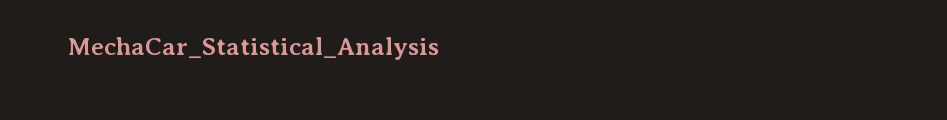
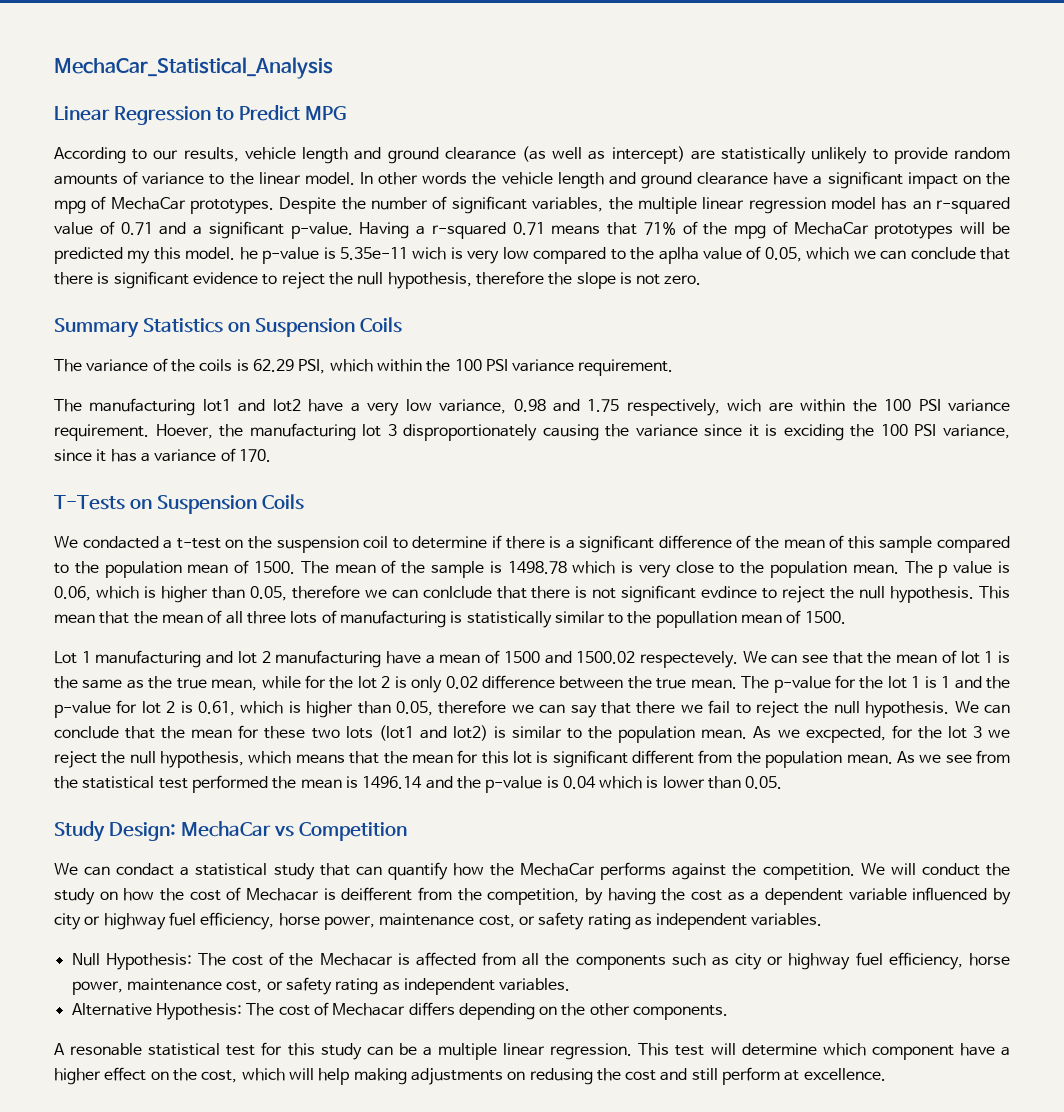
(439, 48) none -> [54,105,346,125] [54,146,1010,164] [54,171,1010,189] [54,196,1011,214] [54,221,1011,239] [54,246,1010,264] [54,271,702,289] [54,317,402,338] [54,358,674,376] [54,398,1011,416] [54,423,1010,441] [54,448,271,462] [54,494,304,514] [54,535,1011,553] [54,560,1010,578] [54,585,1011,603] [54,610,846,628] [54,650,1011,668] [54,675,1011,693] [54,700,1010,718] [54,725,1011,743] [54,750,1011,768] [54,775,783,793] [54,821,407,842] [54,862,1011,880] [54,887,1011,905] [54,912,823,930] [71,952,1010,970] [71,977,571,995] [71,1002,729,1020] [54,1042,1011,1060] [54,1067,886,1085] // Linear Regression to Predict MPG // According to our results, vehicle length and ground clearance (as well as intercept) are statistically unlikely to provide random amounts of variance to the linear model. In other words the vehicle length and ground clearance have a significant impact on the mpg of MechaCar prototypes. Despite the number of significant variables, the multiple linear regression model has an r-squared value of 0.71 and a significant p-value. Having a r-squared 0.71 means that 71% of the mpg of MechaCar prototypes will be predicted my this model. he p-value is 5.35e-11 wich is very low compared to the aplha value of 0.05, which we can conclude that there is significant evidence to reject the null hypothesis, therefore the slope is not zero. // Summary Statistics on Suspension Coils // The variance of the coils is 62.29 PSI, which within the 100 PSI variance requirement. // The manufacturing lot1 and lot2 have a very low variance, 0.98 and 1.75 respectively, wich are within the 100 PSI variance requirement. Hoever, the manufacturing lot 3 disproportionately causing the variance since it is exciding the 100 PSI variance, since it has a variance of 170. // T-Tests on Suspension Coils // We condacted a t-test on the suspension coil to determine if there is a significant difference of the mean of this sample compared to the population mean of 1500. The mean of the sample is 1498.78 which is very close to the population mean. The p value is 0.06, which is higher than 0.05, therefore we can conlclude that there is not significant evdince to reject the null hypothesis. This mean that the mean of all three lots of manufacturing is statistically similar to the popullation mean of 1500. // Lot 1 manufacturing and lot 2 manufacturing have a mean of 1500 and 1500.02 respectevely. We can see that the mean of lot 1 is the same as the true mean, while for the lot 2 is only 0.02 difference between the true mean. The p-value for the lot 1 is 1 and the p-value for lot 2 is 0.61, which is higher than 0.05, therefore we can say that there we fail to reject the null hypothesis. We can conclude that the mean for these two lots (lot1 and lot2) is similar to the population mean. As we excpected, for the lot 3 we reject the null hypothesis, which means that the mean for this lot is significant different from the population mean. As we see from the statistical test performed the mean is 1496.14 and the p-value is 0.04 which is lower than 0.05. // Study Design: MechaCar vs Competition // We can condact a statistical study that can quantify how the MechaCar performs against the competition. We will conduct the study on how the cost of Mechacar is deifferent from the competition, by having the cost as a dependent variable influenced by city or highway fuel efficiency, horse power, maintenance cost, or safety rating as independent variables. // Null Hypothesis: The cost of the Mechacar is affected from all the components such as city or highway fuel efficiency, horse power, maintenance cost, or safety rating as independent variables. // Alternative Hypothesis: The cost of Mechacar differs depending on the other components. // A resonable statistical test for this study can be a multiple linear regression. This test will determine which component have a higher effect on the cost, which will help making adjustments on redusing the cost and still perform at excellence.

